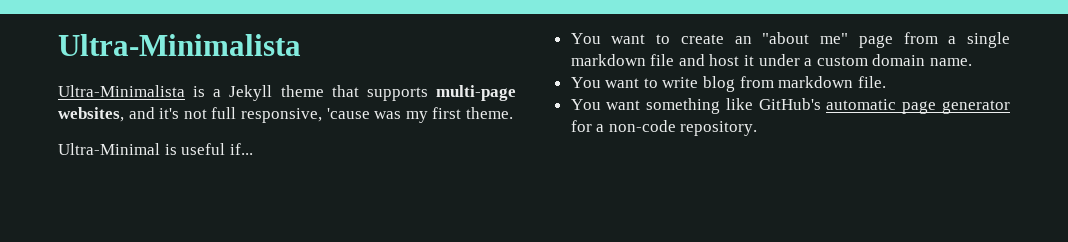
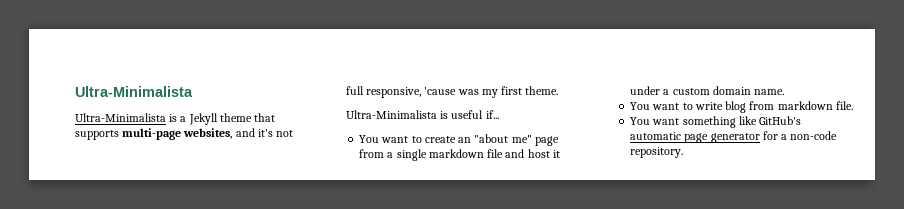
[58,143,160,155] Ultra-Minimal -> [346,110,437,119] Ultra-Minimalista

